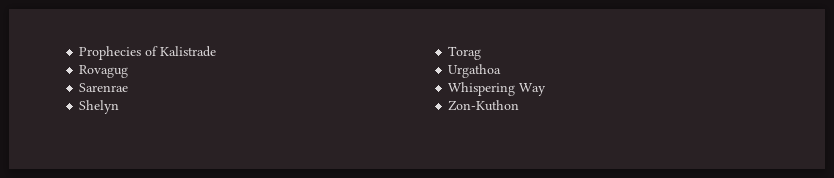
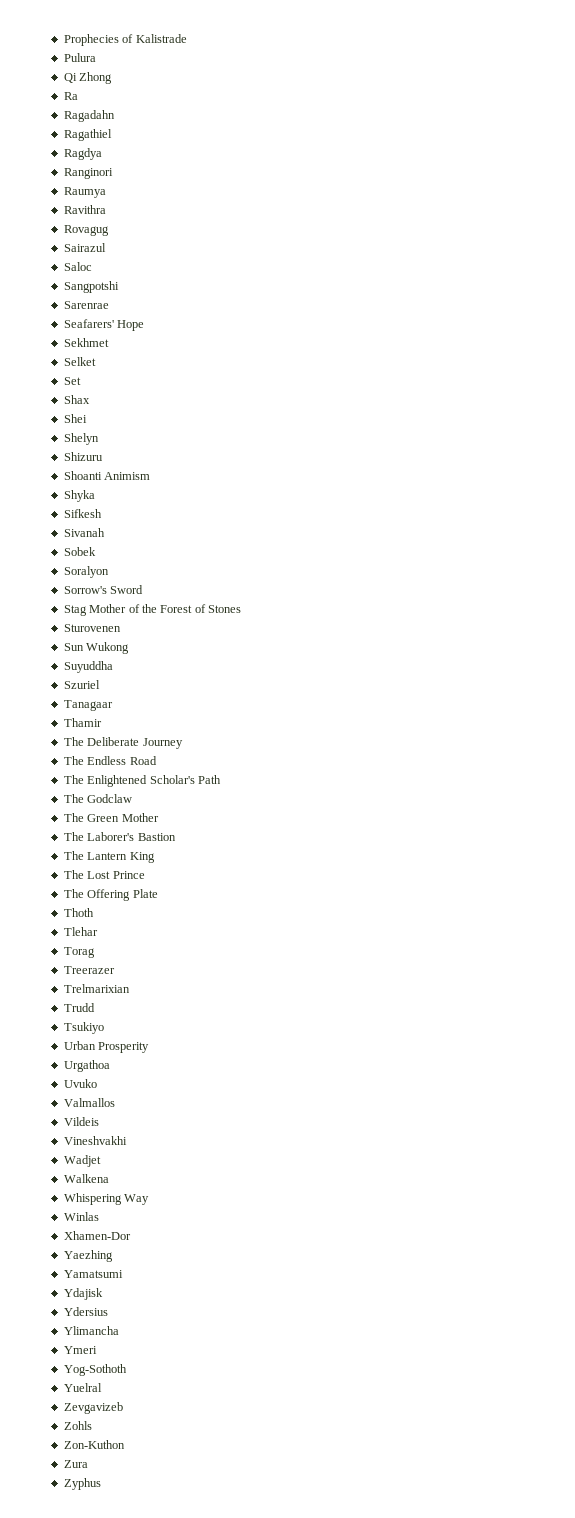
[79,65,129,78] [79,83,129,92] [79,100,120,114] [448,46,482,60] [448,64,502,78] [448,82,547,96] Rovagug // Sarenrae // Shelyn // Torag // Urgathoa // Whispering Way -> [63,53,96,62] [63,72,113,84] [63,92,78,100] [63,110,115,122] [63,129,112,141] [63,148,102,160] [63,168,113,179] [63,187,106,198] [63,205,106,214] [63,225,109,236] [63,243,106,252] [63,262,92,271] [63,281,119,293] [63,301,109,309] [63,319,145,331] [63,338,109,347] [63,357,96,366] [63,377,81,385] [63,395,90,404] [63,414,87,423] [63,433,99,445] [63,452,103,461] [63,471,151,480] [63,490,95,502] [63,509,102,518] [63,528,105,537] [63,547,96,556] [63,566,109,578] [63,585,144,594] [63,604,241,616] [63,624,121,632] [63,642,130,654] [63,661,113,673] [63,680,100,689] [63,700,113,711] [63,718,102,727] [63,737,183,749] [63,756,157,765] [63,775,221,787] [63,794,133,803] [63,813,159,822] [63,832,176,841] [63,851,155,863] [63,870,145,879] [63,889,158,901] [63,908,94,917] [63,927,98,936] [63,947,95,958] [63,966,115,974] [63,984,130,993] [63,1003,95,1012] [63,1022,104,1034] [63,1041,150,1053] [63,1060,110,1072] [63,1079,97,1088] [63,1098,115,1107] [63,1117,99,1126] [63,1136,127,1145] [63,1155,101,1167] [63,1174,109,1183] [63,1193,150,1205] [63,1212,99,1221] [63,1231,131,1240] [63,1250,113,1262] [63,1270,123,1278] [63,1288,103,1300] [63,1307,108,1316] [63,1326,119,1335] [63,1346,97,1354] [63,1364,127,1376] [63,1383,102,1392] [63,1402,123,1414] [63,1421,92,1430] Pulura // Qi Zhong // Ra // Ragadahn // Ragathiel // Ragdya // Ranginori // Raumya // Ravithra // Rovagug // Sairazul // Saloc // Sangpotshi // Sarenrae // Seafarers' Hope // Sekhmet // Selket // Set // Shax // Shei // Shelyn // Shizuru // Shoanti Animism // Shyka // Sifkesh // Sivanah // Sobek // Soralyon // Sorrow's Sword // Stag Mother of the Forest of Stones // Sturovenen // Sun Wukong // Suyuddha // Szuriel // Tanagaar // Thamir // The Deliberate Journey // The Endless Road // The Enlightened Scholar's Path // The Godclaw // The Green Mother // The Laborer's Bastion // The Lantern King // The Lost Prince // The Offering Plate // Thoth // Tlehar // Torag // Treerazer // Trelmarixian // Trudd // Tsukiyo // Urban Prosperity // Urgathoa // Uvuko // Valmallos // Vildeis // Vineshvakhi // Wadjet // Walkena // Whispering Way // Winlas // Xhamen-Dor // Yaezhing // Yamatsumi // Ydajisk // Ydersius // Ylimancha // Ymeri // Yog-Sothoth // Yuelral // Zevgavizeb // Zohls
(520, 105) none -> [63,1460,88,1468] [63,1478,101,1490] // Zura // Zyphus

